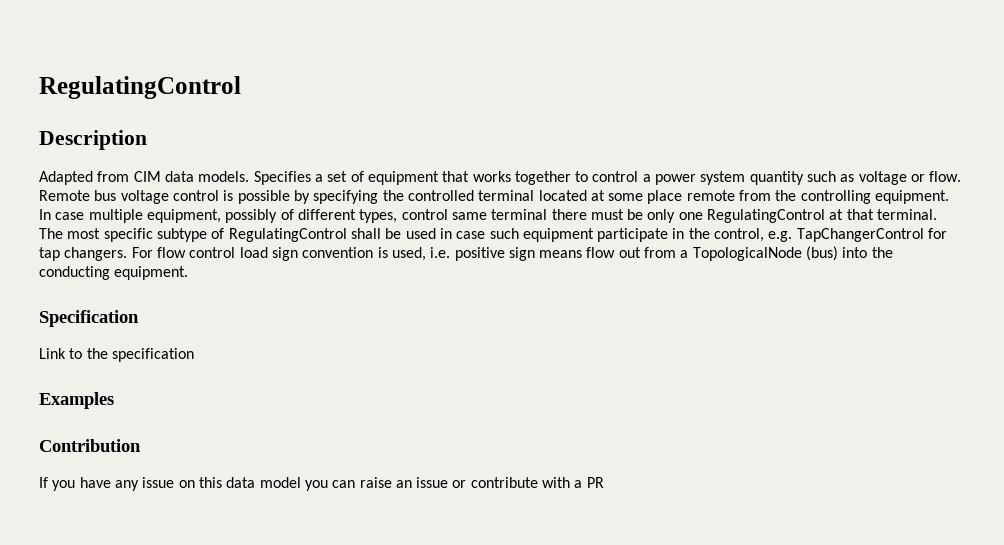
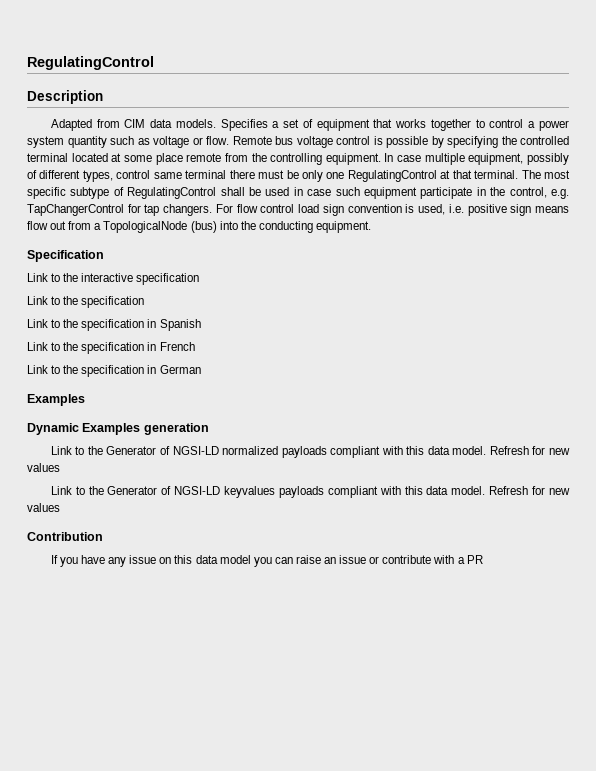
[111,348,194,362] [39,392,114,409] specification // Examples -> [81,273,200,285] [27,296,145,308] [27,319,201,331] [27,342,195,354] [27,365,201,377] [27,394,85,406] [27,423,209,435] [50,446,570,458] [27,463,60,472] [50,486,570,498] [27,503,60,512] interactive specification // Link to the specification // Link to the specification in Spanish // Link to the specification in French // Link to the specification in German // Examples // Dynamic Examples generation // Link to the Generator of NGSI-LD normalized payloads compliant with this data model. Refresh for new values // Link to the Generator of NGSI-LD keyvalues payloads compliant with this data model. Refresh for new values

